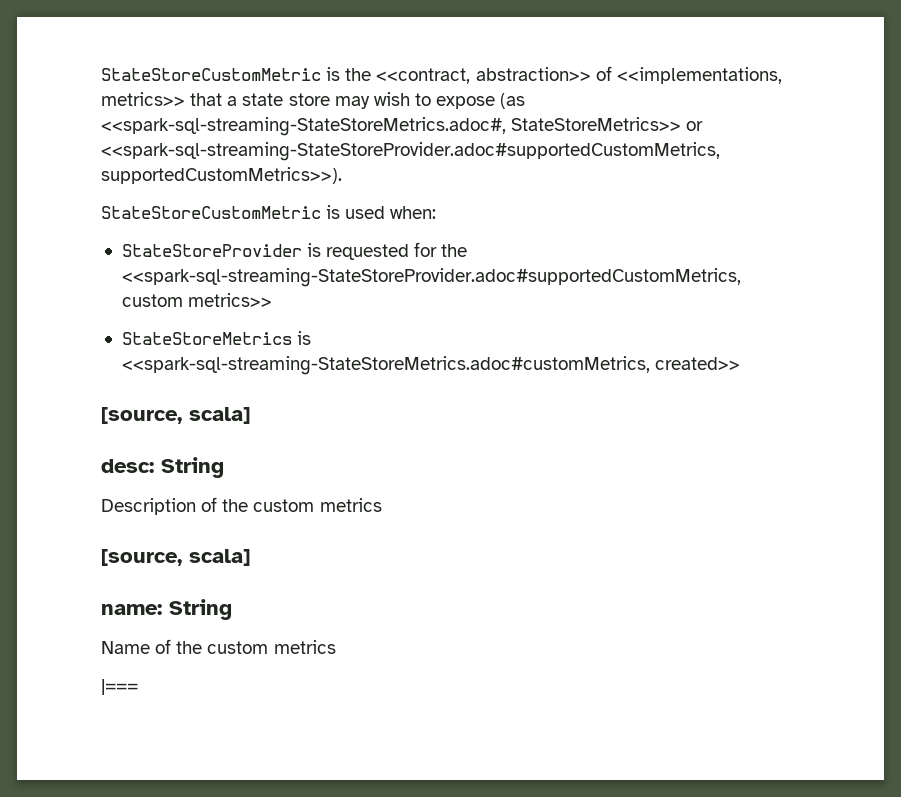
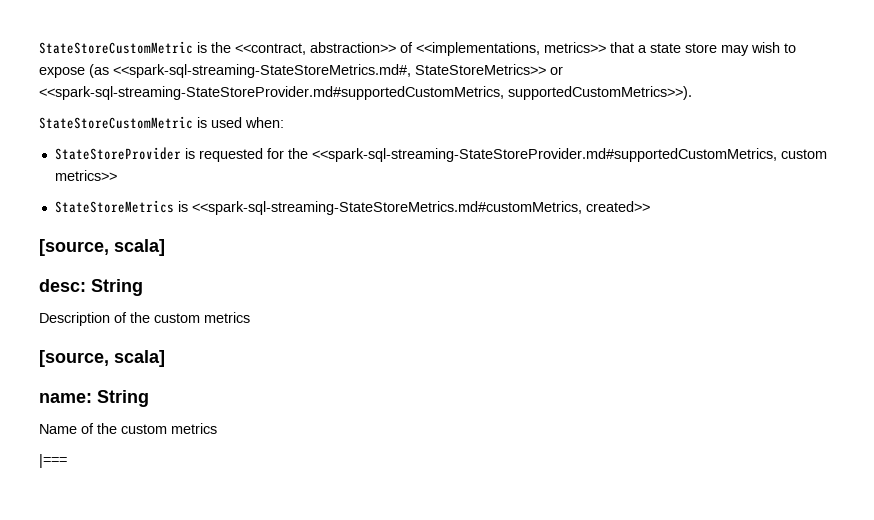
[101,117,506,136] <<spark-sql-streaming-StateStoreMetrics.adoc#, -> [113,64,411,78] <<spark-sql-streaming-StateStoreMetrics.md#,
[101,142,720,161] <<spark-sql-streaming-StateStoreProvider.adoc#supportedCustomMetrics, -> [39,86,504,100] <<spark-sql-streaming-StateStoreProvider.md#supportedCustomMetrics,
[121,268,741,287] <<spark-sql-streaming-StateStoreProvider.adoc#supportedCustomMetrics, -> [311,148,777,162] <<spark-sql-streaming-StateStoreProvider.md#supportedCustomMetrics,
[121,356,650,375] <<spark-sql-streaming-StateStoreMetrics.adoc#customMetrics, -> [191,201,582,215] <<spark-sql-streaming-StateStoreMetrics.md#customMetrics,

